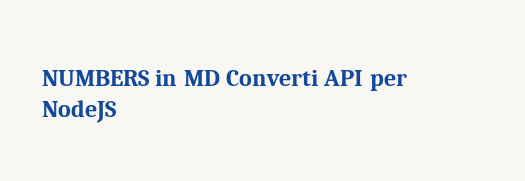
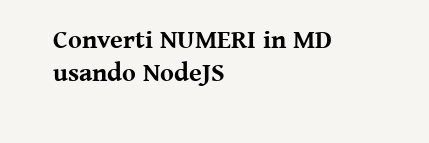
[42,70,407,91] NUMBERS in MD Converti API per -> [53,31,332,48] [53,61,136,81] Converti NUMERI in MD usando

